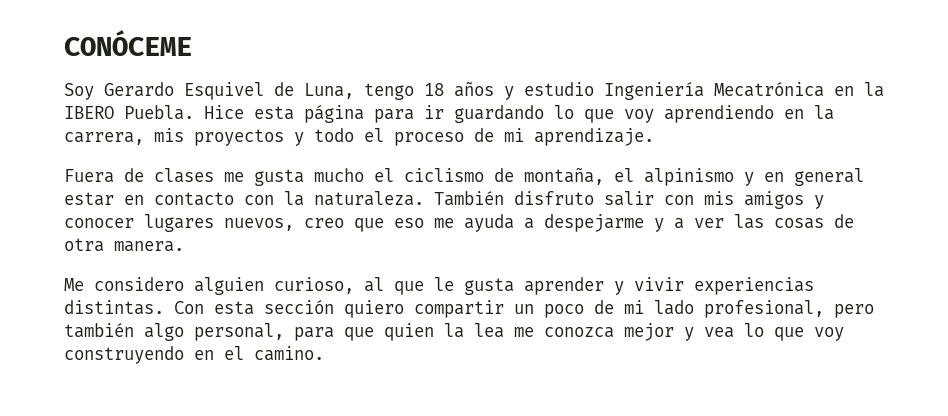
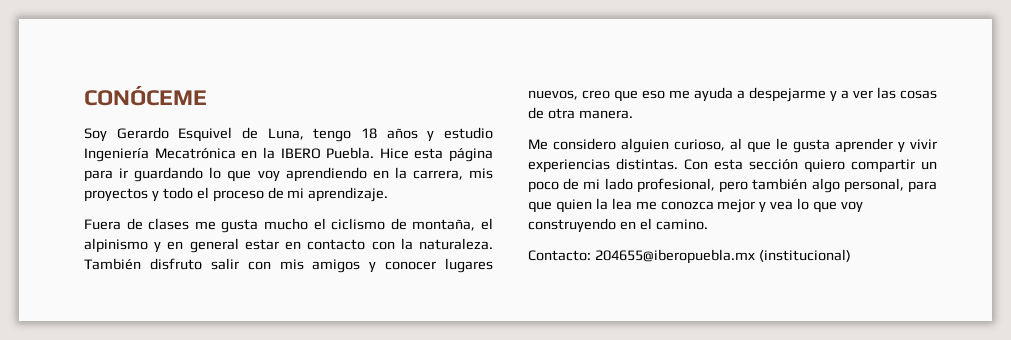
(324, 353) none -> [528,249,851,264] // Contacto: 204655@iberopuebla.mx (institucional)

